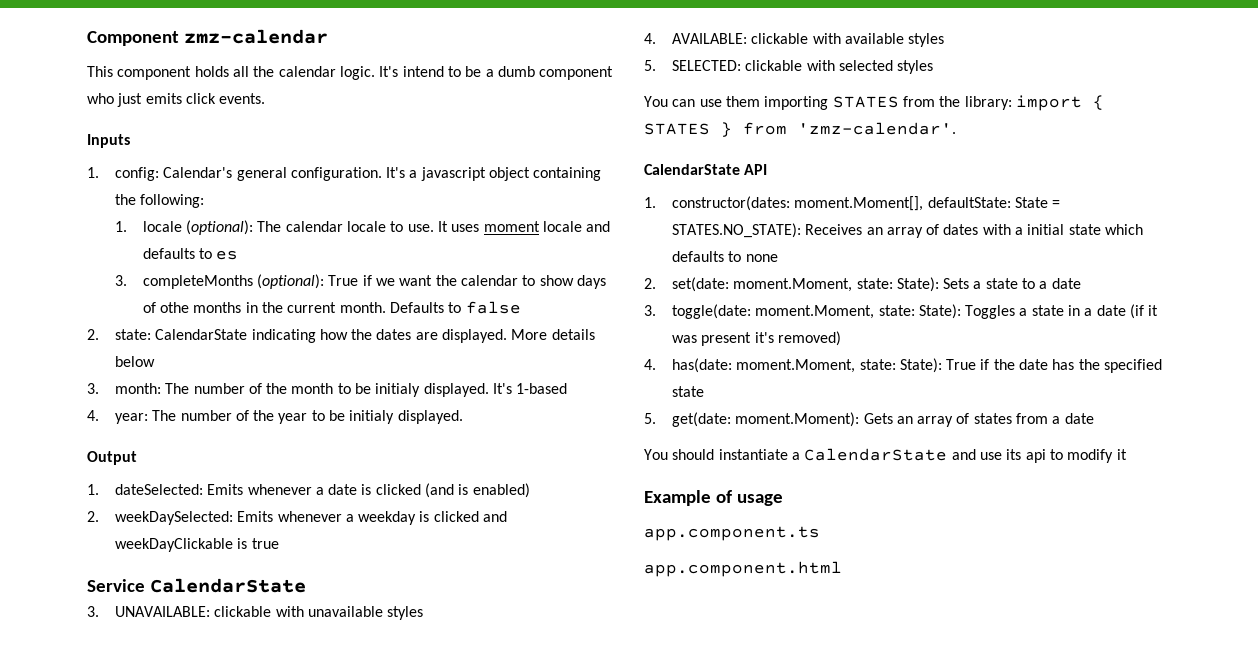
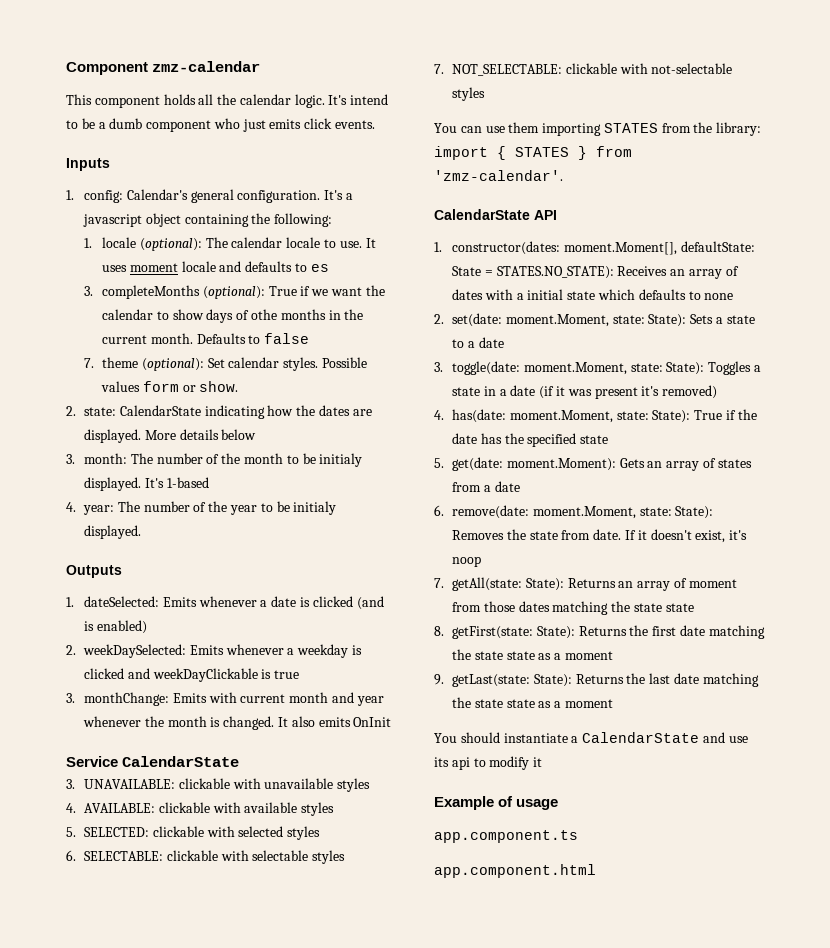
(521, 307) none -> [84,357,368,371] [101,381,239,392] // 7. theme (optional): Set calendar styles. Possible values form or show.
[87,451,137,465] Output -> [66,565,122,578] Outputs
(279, 543) none -> [66,692,384,706] [83,716,392,730] // 3. monthChange: Emits with current month and year whenever the month is changed. It also emits OnInit
(934, 67) none -> [66,850,346,864] [434,63,733,76] [452,87,486,101] // 6. SELECTABLE: clickable with selectable styles // 7. NOT_SELECTABLE: clickable with not-selectable styles
(1094, 418) none -> [434,505,714,519] [452,529,748,543] [452,556,482,567] [434,577,737,591] [452,601,694,615] [434,625,765,639] [452,649,613,660] [434,673,759,687] [452,697,613,708] // 6. remove(date: moment.Moment, state: State): Removes the state from date. If it doesn't exist, it's noop // 7. getAll(state: State): Returns an array of moment from those dates matching the state state // 8. getFirst(state: State): Returns the first date matching the state state as a moment // 9. getLast(state: State): Returns the last date matching the state state as a moment

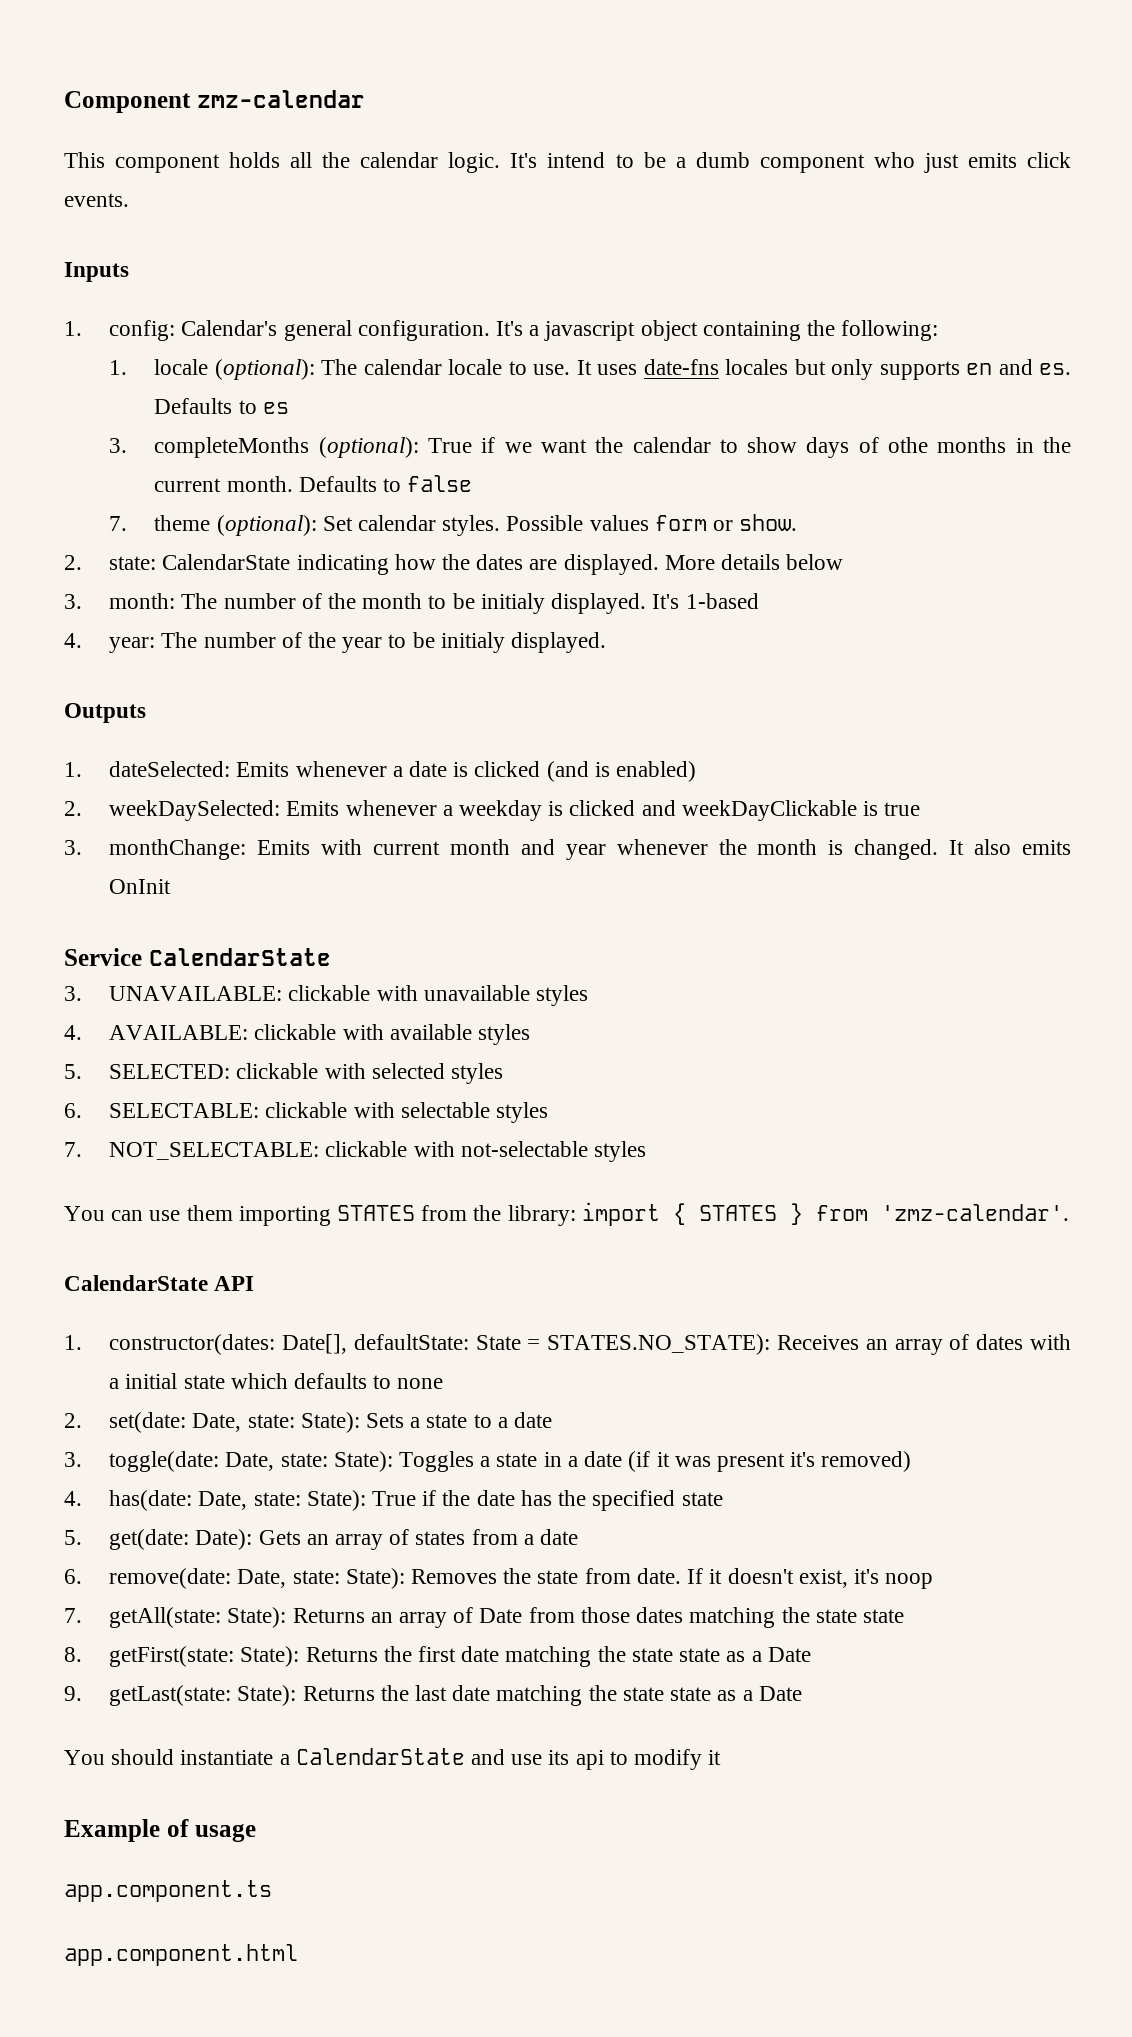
[129,261,293,272] moment locale and defaults -> [643,359,1072,380] [154,398,233,414] date-fns locales but only supports en and es. Defaults
[563,242,677,255] moment.Moment[], -> [281,1334,347,1354] Date[],
[505,314,609,327] moment.Moment, -> [192,1413,242,1432] Date,
[523,362,627,375] moment.Moment, -> [225,1452,275,1471] Date,
[509,410,613,423] moment.Moment, -> [198,1491,248,1510] Date,
[506,458,616,471] moment.Moment): -> [195,1529,253,1550] Date):
[532,506,636,519] moment.Moment, -> [237,1569,287,1588] Date,
[688,579,737,588] moment -> [479,1608,523,1623] Date
[564,651,613,660] moment -> [767,1647,811,1662] Date
[564,699,613,708] moment -> [758,1686,802,1701] Date

